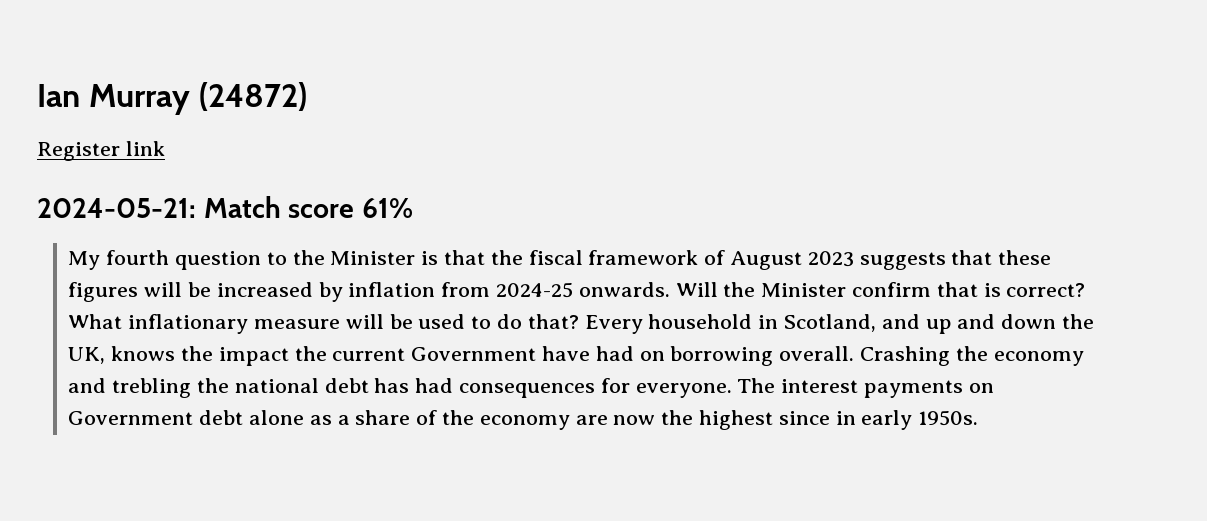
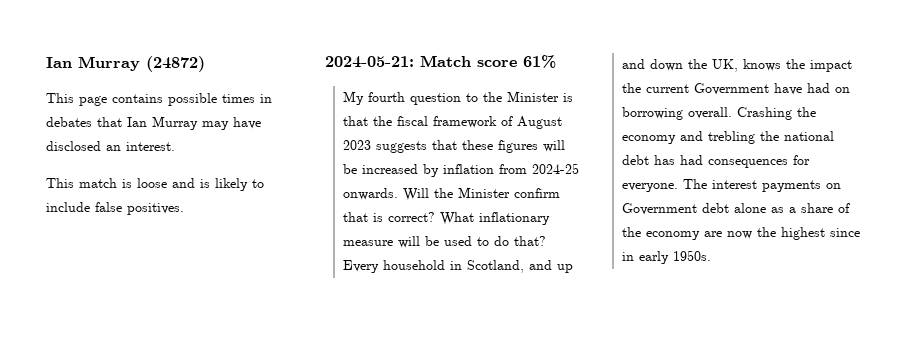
[37,141,165,161] Register link -> [46,93,272,106] [46,116,261,130] [46,141,175,151] [46,178,264,191] [46,202,184,215] This page contains possible times in debates that Ian Murray may have disclosed an interest. // This match is loose and is likely to include false positives.

